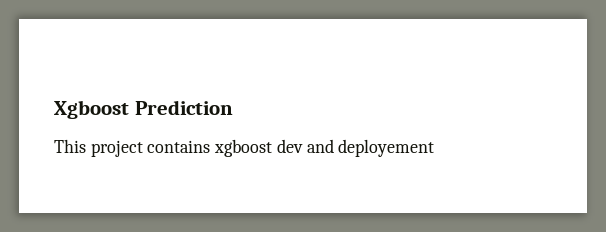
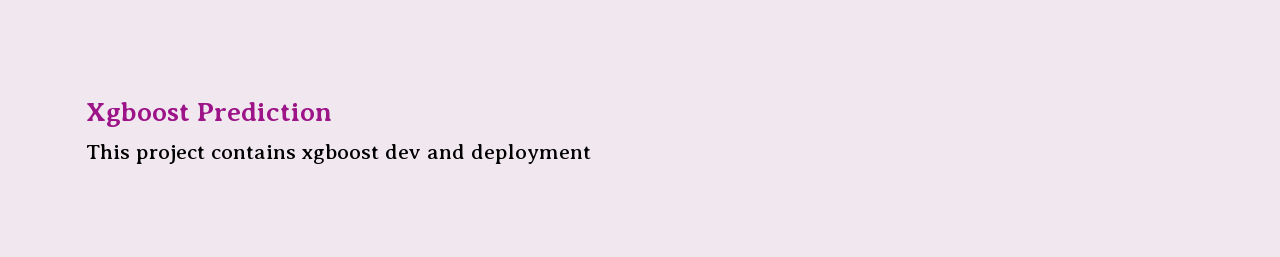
[338,139,435,157] deployement -> [470,144,591,164] deployment

